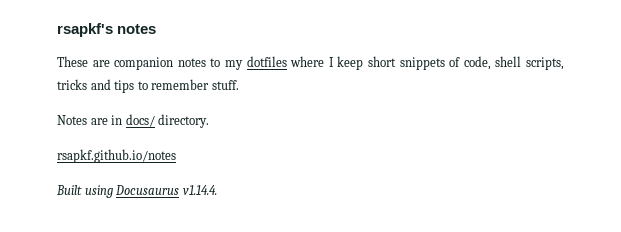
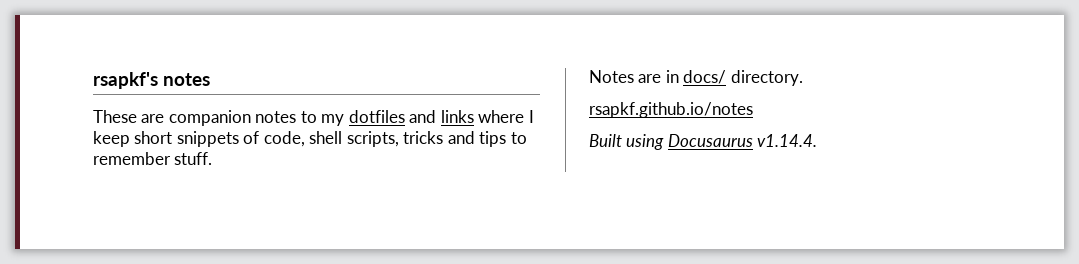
(287, 61) none -> [409,110,474,123] and links

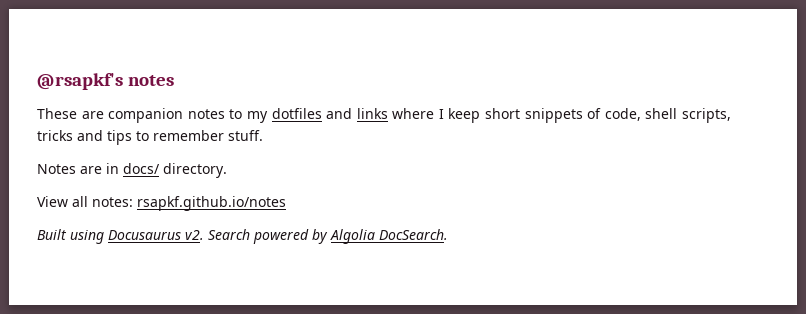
[93,72,158,89] rsapkf's -> [37,73,123,90] @rsapkf's
(803, 78) none -> [37,196,133,207] View all notes:
[757,134,818,147] v1.14.4. -> [185,229,448,244] v2. Search powered by Algolia DocSearch.

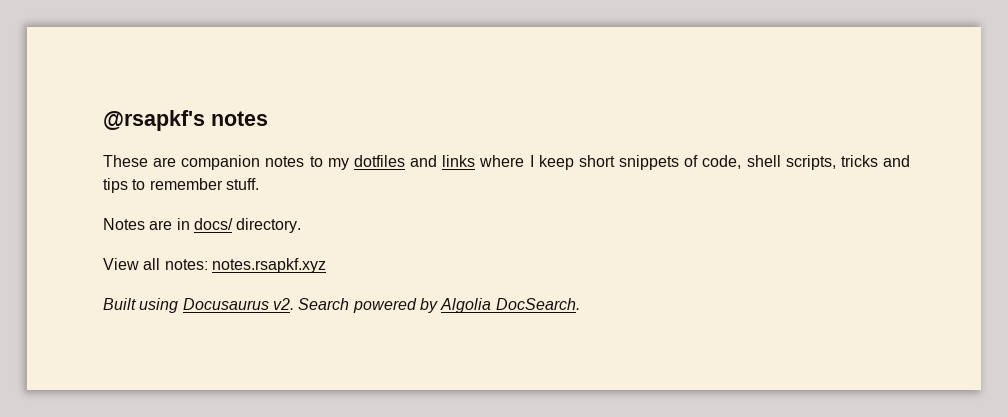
[137,196,286,211] rsapkf.github.io/notes -> [211,258,326,273] notes.rsapkf.xyz

